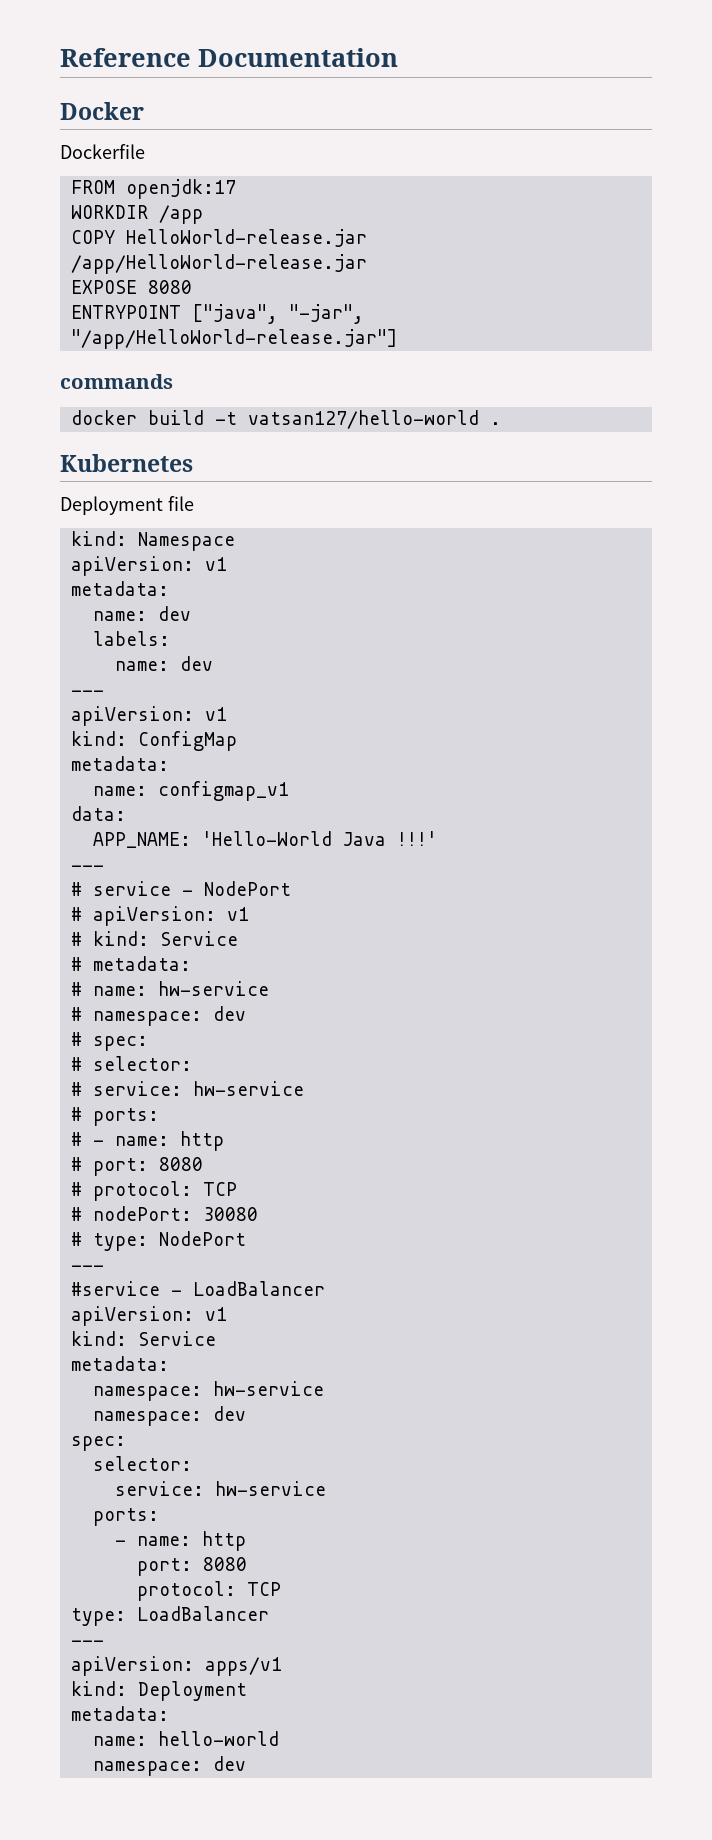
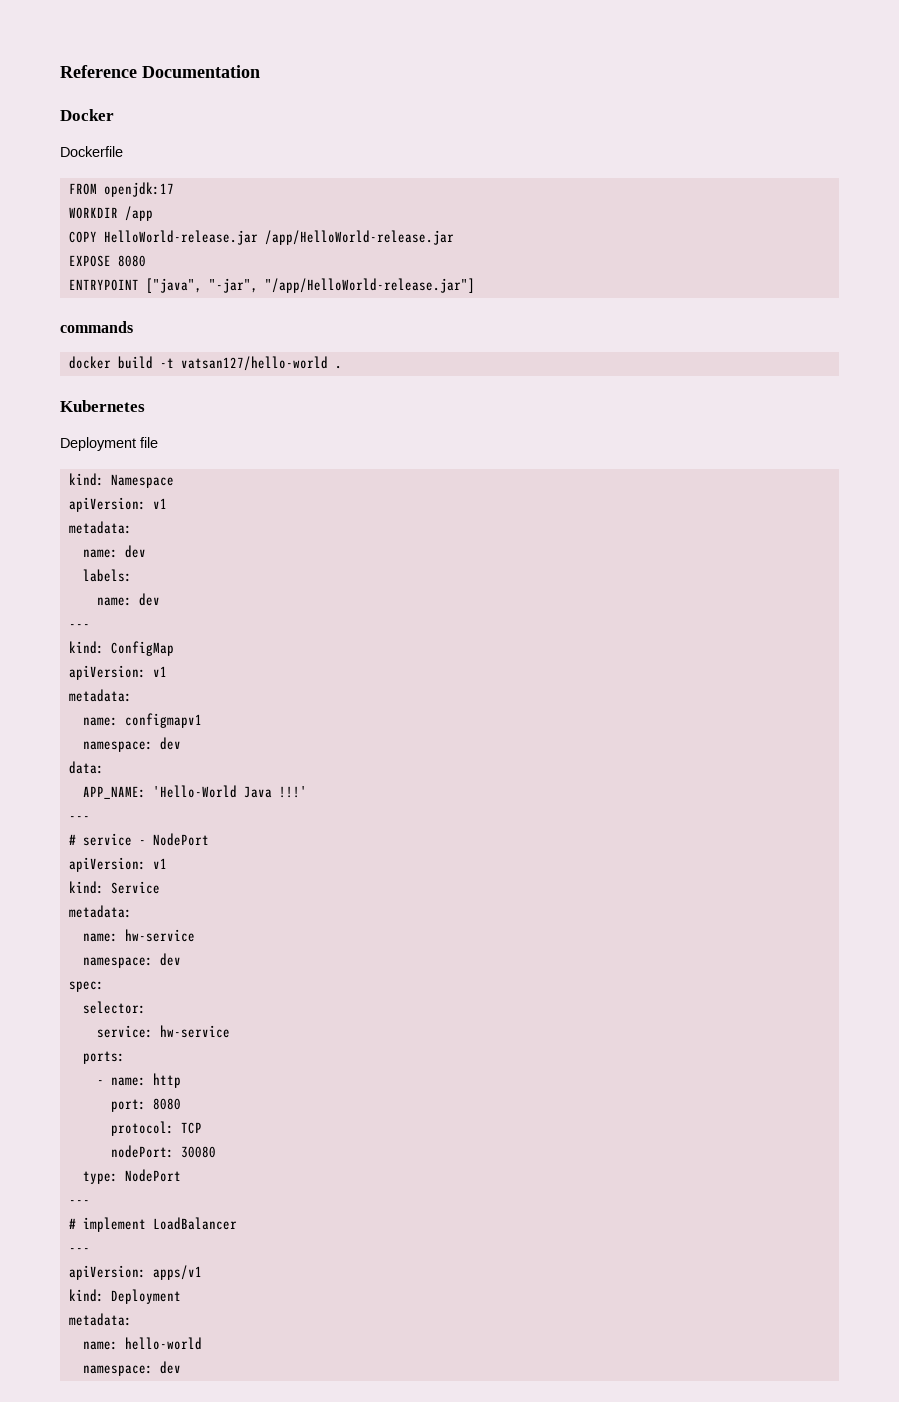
[70,706,227,726] [70,731,237,751] [70,756,169,771] [92,781,289,801] // apiVersion: v1 // kind: ConfigMap // metadata: // name: configmap_v1 -> [68,641,174,656] [68,665,167,680] [68,689,132,702] [82,713,202,728] [82,737,181,752] // kind: ConfigMap // apiVersion: v1 // metadata: // name: configmapv1 // namespace: dev
[70,906,249,926] [70,931,238,946] [70,956,191,971] [70,981,269,996] [70,1006,246,1026] [70,1032,148,1051] [70,1056,192,1071] [70,1081,304,1096] [70,1107,159,1126] [70,1131,224,1151] [70,1157,203,1176] [70,1181,237,1201] [70,1206,258,1221] [70,1231,246,1251] [70,1265,104,1271] [70,1281,325,1296] // # apiVersion: v1 // # kind: Service // # metadata: // # name: hw-service // # namespace: dev // # spec: // # selector: // # service: hw-service // # ports: // # - name: http // # port: 8080 // # protocol: TCP // # nodePort: 30080 // # type: NodePort // --- // #service - LoadBalancer -> (209, 839) none
[92,1386,202,1401] namespace: -> [82,933,118,942] name:
[70,1608,126,1626] // type: -> [110,1145,216,1158] [82,1169,181,1184] [68,1200,90,1205] [68,1217,146,1232] // nodePort: 30080 // type: NodePort // --- // # implement

